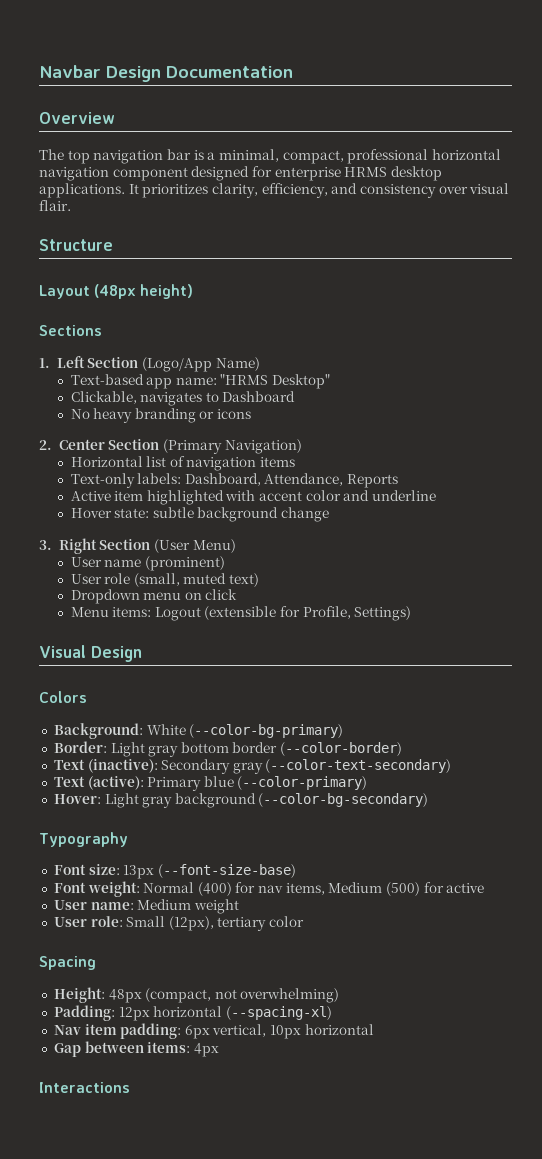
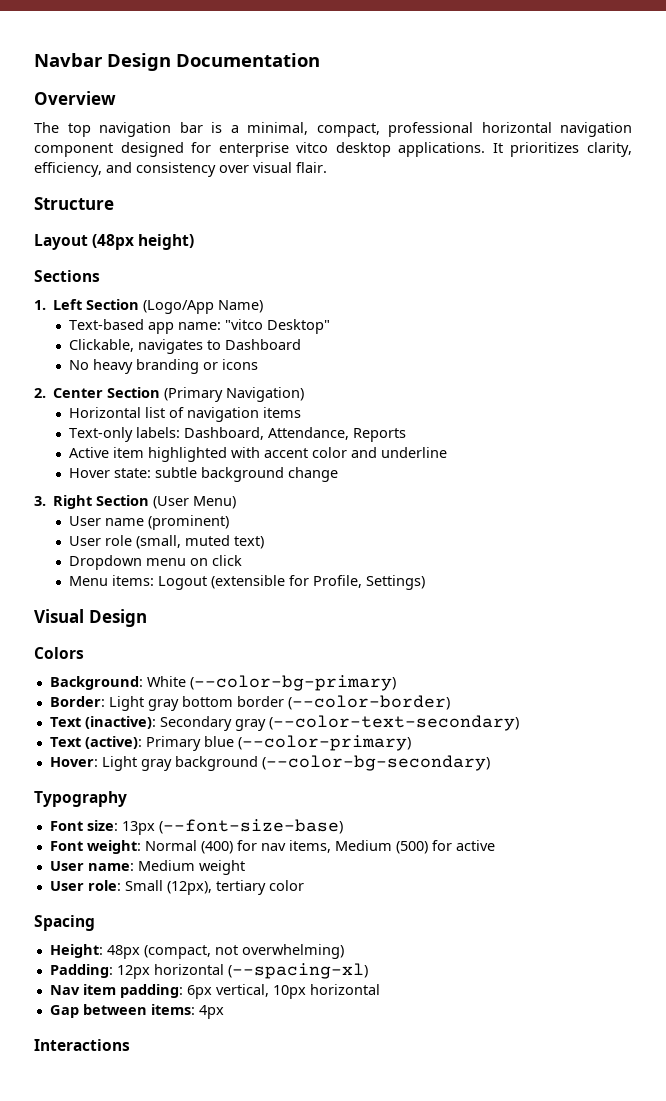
[344,167,388,177] HRMS -> [296,142,329,153] vitco
[220,374,269,385] "HRMS -> [225,319,264,330] "vitco

